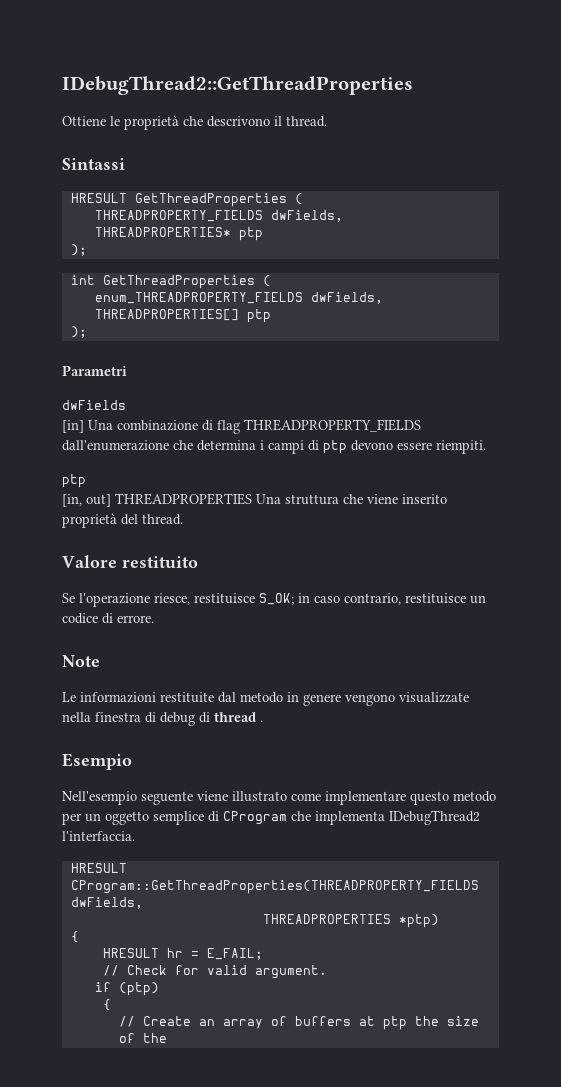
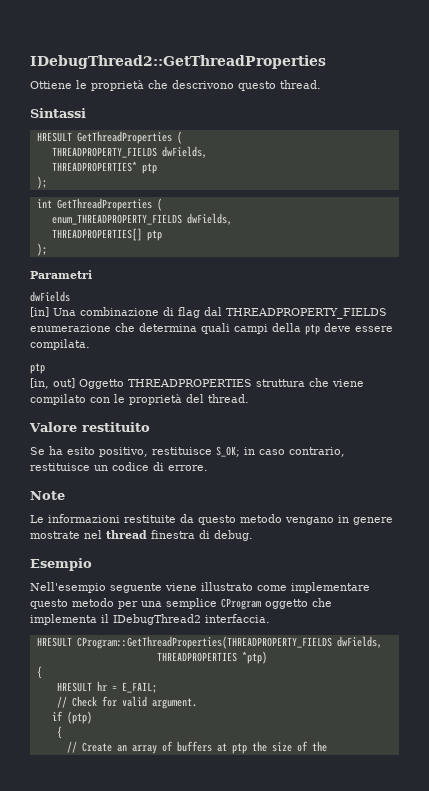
[274,116,282,126] il -> [238,81,276,91] questo
[244,419,421,432] [62,440,486,454] THREADPROPERTY_FIELDS dall'enumerazione che determina i campi di ptp devono essere riempiti. -> [204,307,387,319] [30,323,393,335] [30,339,90,350] dal THREADPROPERTY_FIELDS enumerazione che determina quali campi della ptp deve essere compilata.
[115,493,281,505] THREADPROPERTIES Una -> [79,379,252,389] Oggetto THREADPROPERTIES
[402,494,447,504] inserito -> [30,394,125,405] compilato con le
[79,593,190,607] l'operazione riesce, -> [49,446,148,457] ha esito positivo,
[218,692,469,706] [62,712,263,726] dal metodo in genere vengono visualizzate nella finestra di debug di thread . -> [180,514,393,525] [30,530,253,541] da questo metodo vengano in genere mostrate nel thread finestra di debug.
[85,810,480,825] [62,831,135,841] un oggetto semplice di CProgram che implementa IDebugThread2 l'interfaccia. -> [141,598,332,610] [30,614,270,625] una semplice CProgram oggetto che implementa il IDebugThread2 interfaccia.

